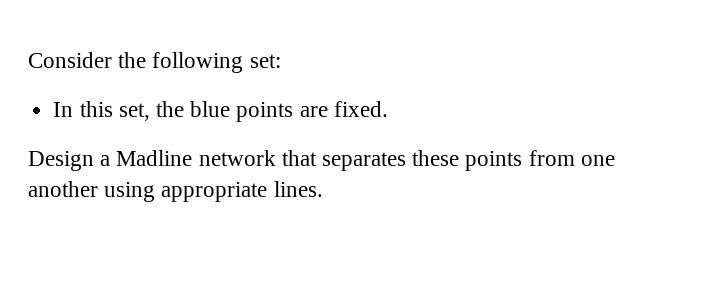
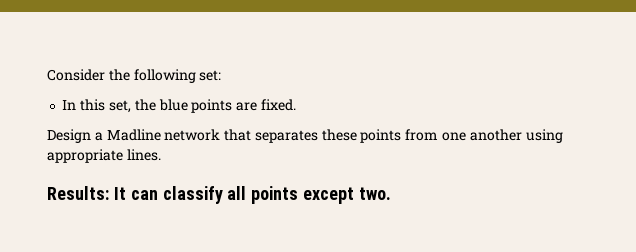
(323, 189) none -> [47,186,392,204] // Results: It can classify all points except two.

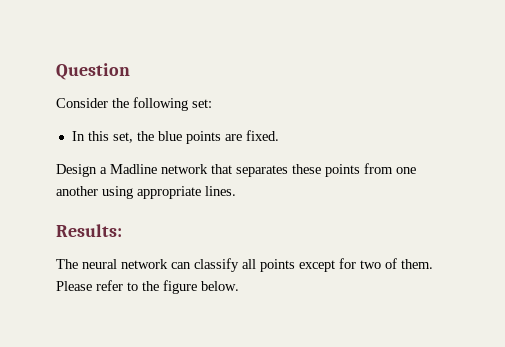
(47, 75) none -> [56,63,130,80] Question //
[113,187,126,200] It -> [56,259,168,269] // The neural network
[359,187,392,200] two. -> [339,258,433,269] [56,280,239,294] for two of them. Please refer to the figure below.

